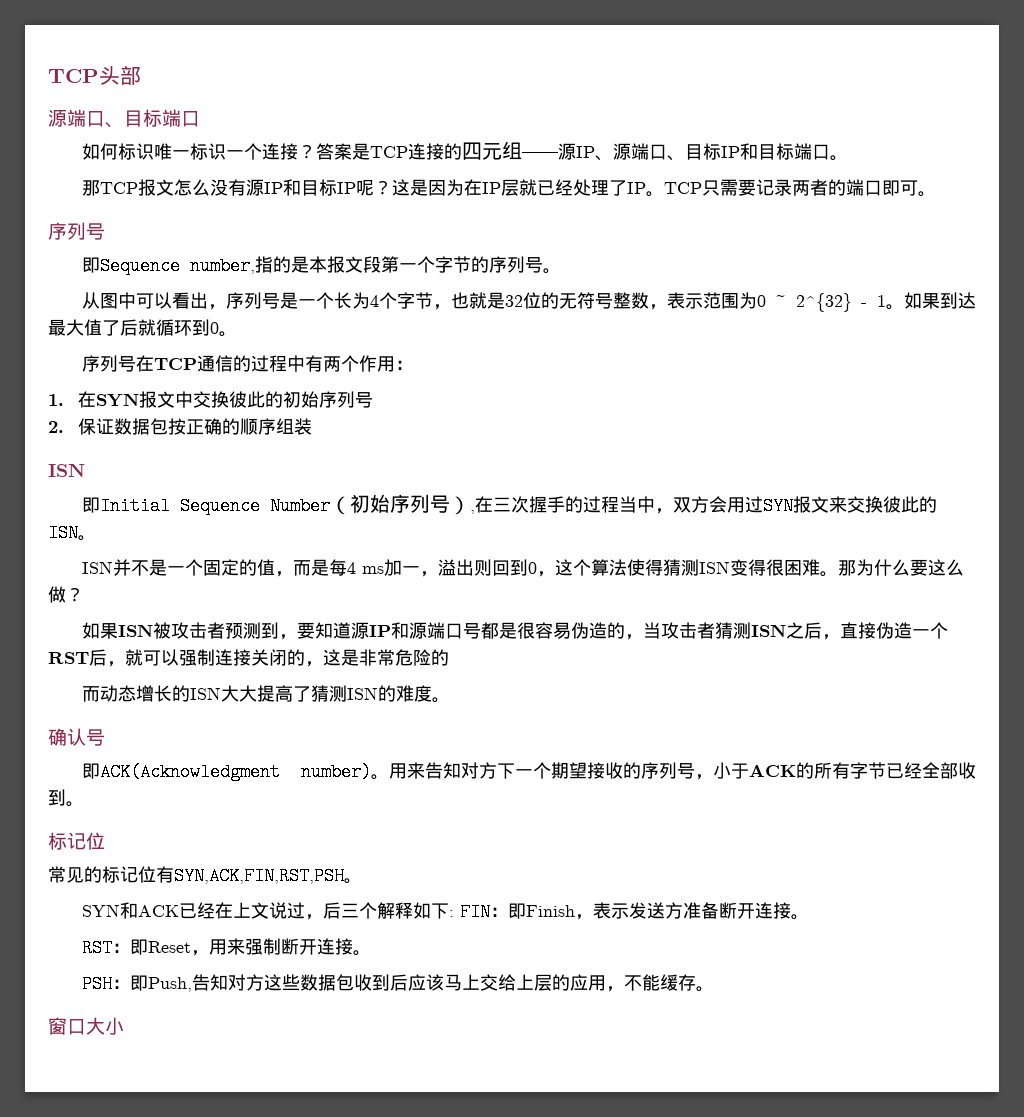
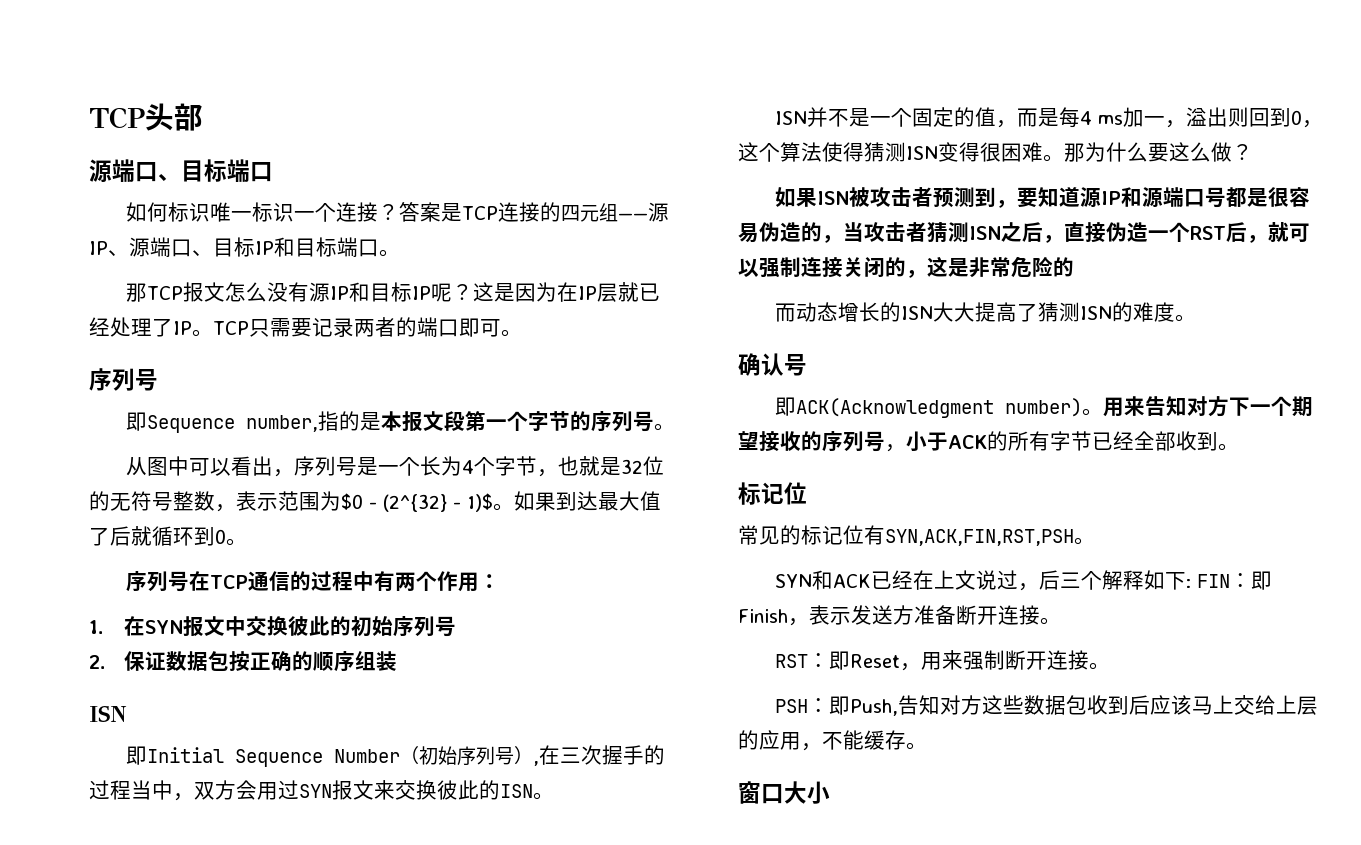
[756,293,886,312] 0 ~ 2^{32} - 1 -> [341,493,493,512] $0 - (2^{32} - 1)$

